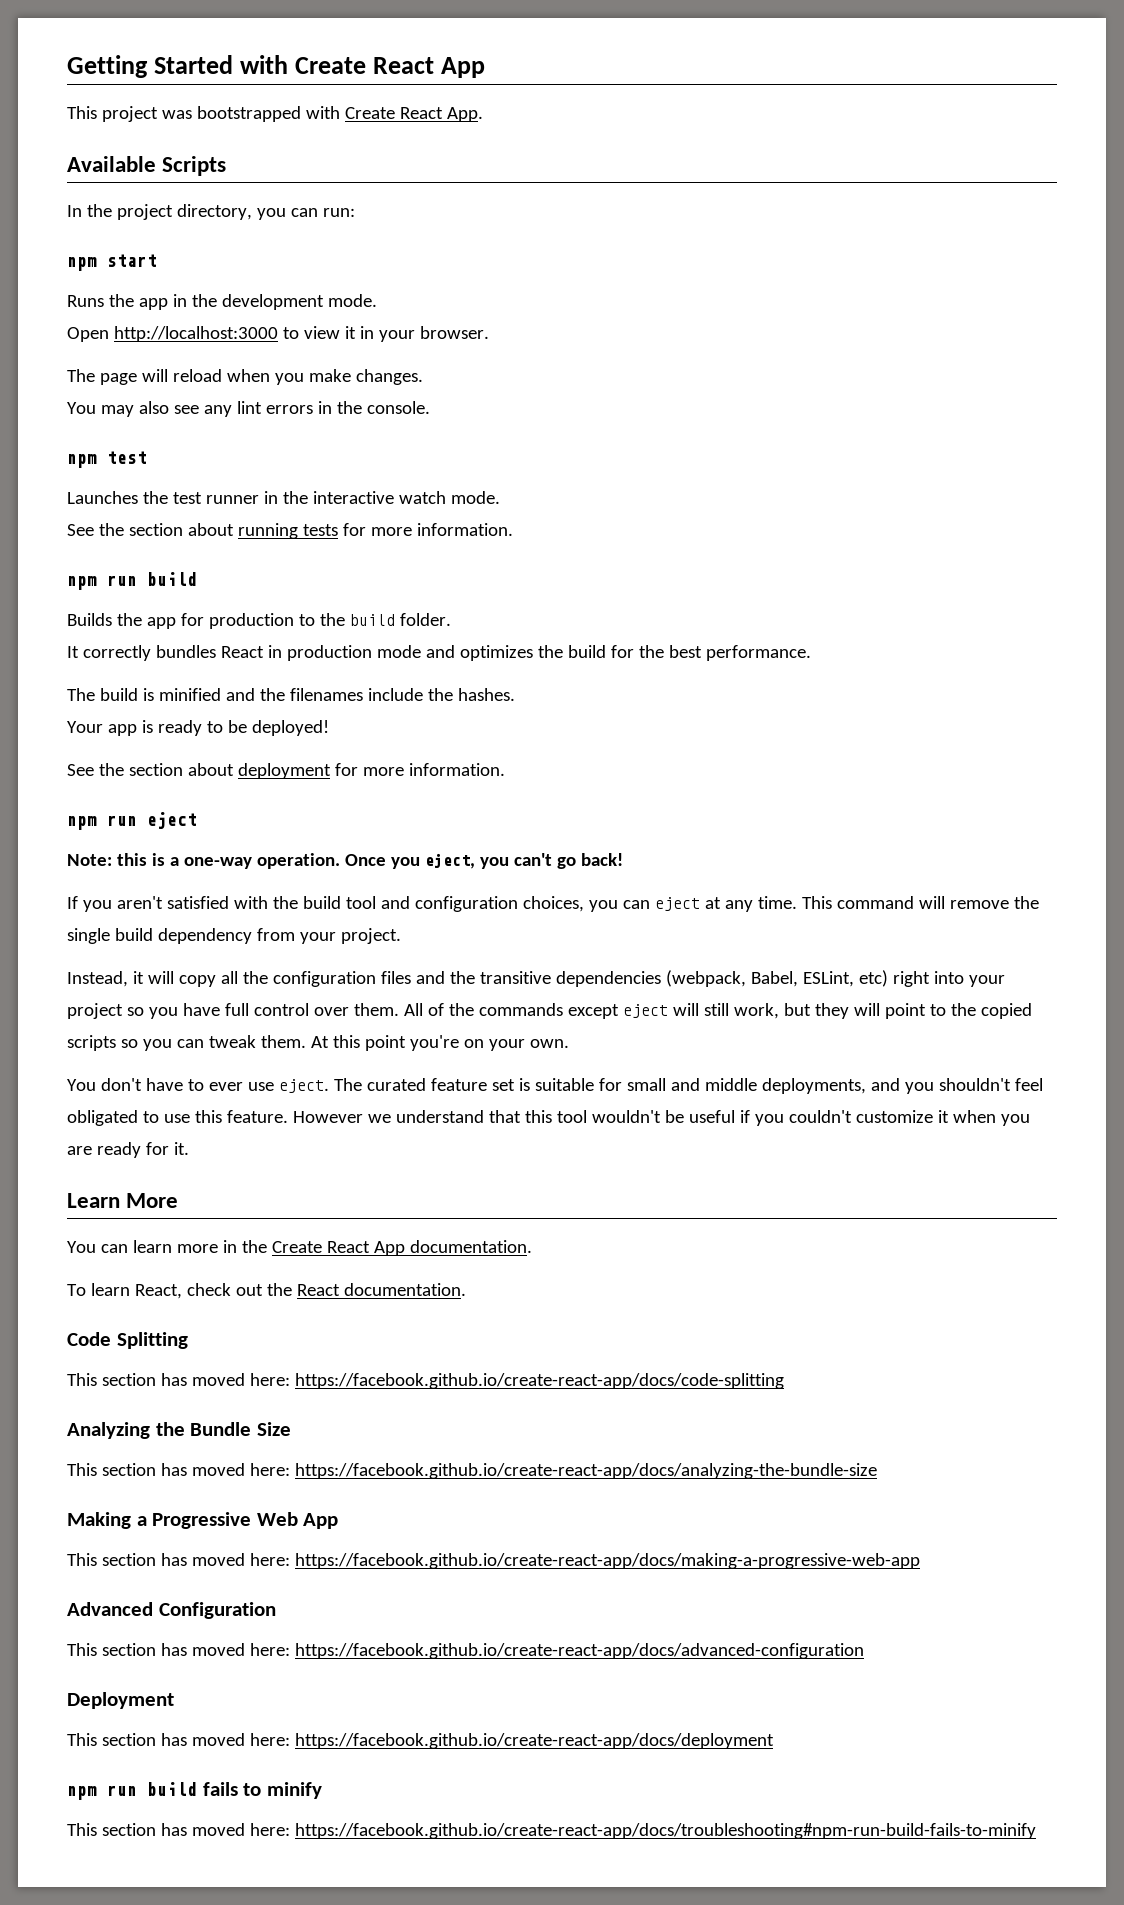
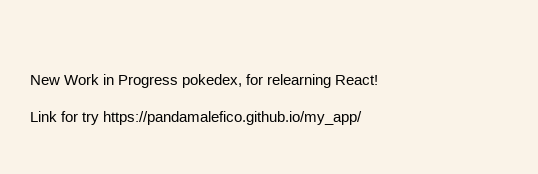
[67,55,486,78] [67,106,483,122] [67,156,227,176] [67,204,355,220] [67,254,157,271] [67,294,377,310] [67,326,489,342] [67,369,423,385] [67,401,430,417] [67,451,147,468] [67,491,500,504] [67,523,513,539] [67,572,197,590] [67,613,451,629] [67,645,811,661] [67,688,515,701] [67,720,329,736] [67,763,505,779] [67,812,197,830] [67,853,623,869] [67,896,1039,912] [67,928,401,944] [67,970,1005,987] [67,1003,1032,1019] [67,1035,569,1051] [67,1078,1043,1094] [67,1110,1030,1126] [67,1142,189,1158] [67,1193,179,1208] [67,1240,532,1256] [67,1283,466,1299] [67,1332,188,1349] [67,1373,784,1389] [67,1422,291,1439] [67,1463,877,1479] [67,1512,339,1529] [67,1553,920,1569] [67,1602,276,1619] [67,1643,864,1659] [67,1692,174,1709] [67,1733,774,1749] [67,1782,322,1800] [67,1823,1036,1839] Getting Started with Create React App // This project was bootstrapped with Create React App. // Available Scripts // In the project directory, you can run: // npm start // Runs the app in the development mode. // Open http://localhost:3000 to view it in your browser. // The page will reload when you make changes. // You may also see any lint errors in the console. // npm test // Launches the test runner in the interactive watch mode. // See the section about running tests for more information. // npm run build // Builds the app for production to the build folder. // It correctly bundles React in production mode and optimizes the build for the best performance. // The build is minified and the filenames include the hashes. // Your app is ready to be deployed! // See the section about deployment for more information. // npm run eject // Note: this is a one-way operation. Once you eject, you can't go back! // If you aren't satisfied with the build tool and configuration choices, you can eject at any time. This command will remove the single build dependency from your project. // Instead, it will copy all the configuration files and the transitive dependencies (webpack, Babel, ESLint, etc) right into your project so you have full control over them. All of the commands except eject will still work, but they will point to the copied scripts so you can tweak them. At this point you're on your own. // You don't have to ever use eject. The curated feature set is suitable for small and middle deployments, and you shouldn't feel obligated to use this feature. However we understand that this tool wouldn't be useful if you couldn't customize it when you are ready for it. // Learn More // You can learn more in the Create React App documentation. // To learn React, check out the React documentation. // Code Splitting // This section has moved here: https://facebook.github.io/create-react-app/docs/code-splitting // Analyzing the Bundle Size // This section has moved here: https://facebook.github.io/create-react-app/docs/analyzing-the-bundle-size // Making a Progressive Web App // This section has moved here: https://facebook.github.io/create-react-app/docs/making-a-progressive-web-app // Advanced Configuration // This section has moved here: https://facebook.github.io/create-react-app/docs/advanced-configuration // Deployment // This section has moved here: https://facebook.github.io/create-react-app/docs/deployment // npm run build fails to minify // This section has moved here: https://facebook.github.io/create-react-app/docs/troubleshooting#npm-run-build-fails-to-minify -> [30,74,379,88] [30,111,363,125] New Work in Progress pokedex, for relearning React! // Link for try https://pandamalefico.github.io/my_app/

